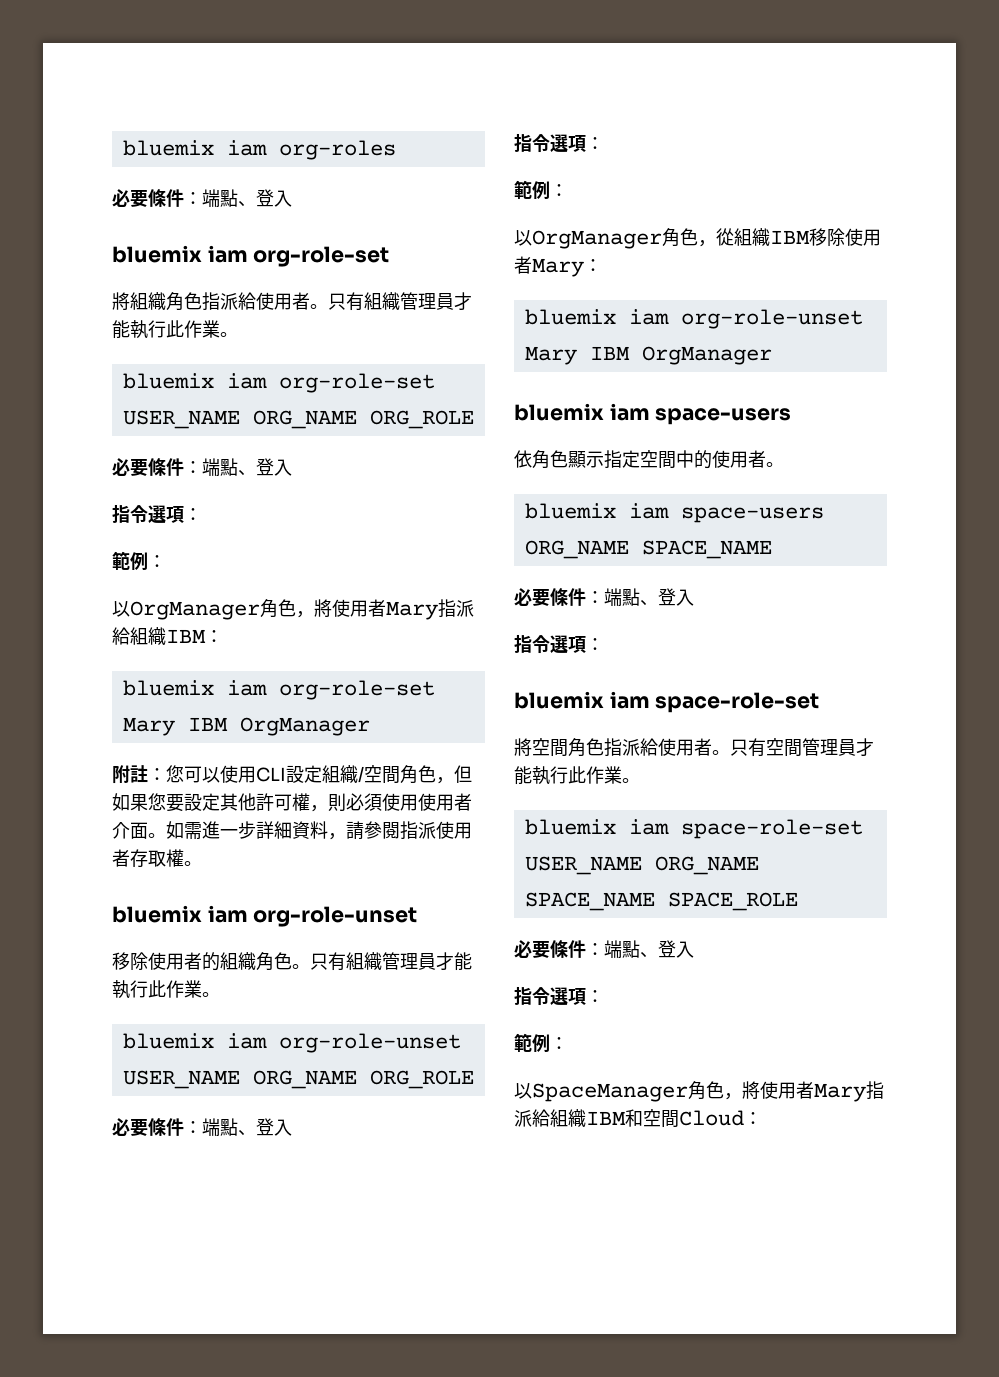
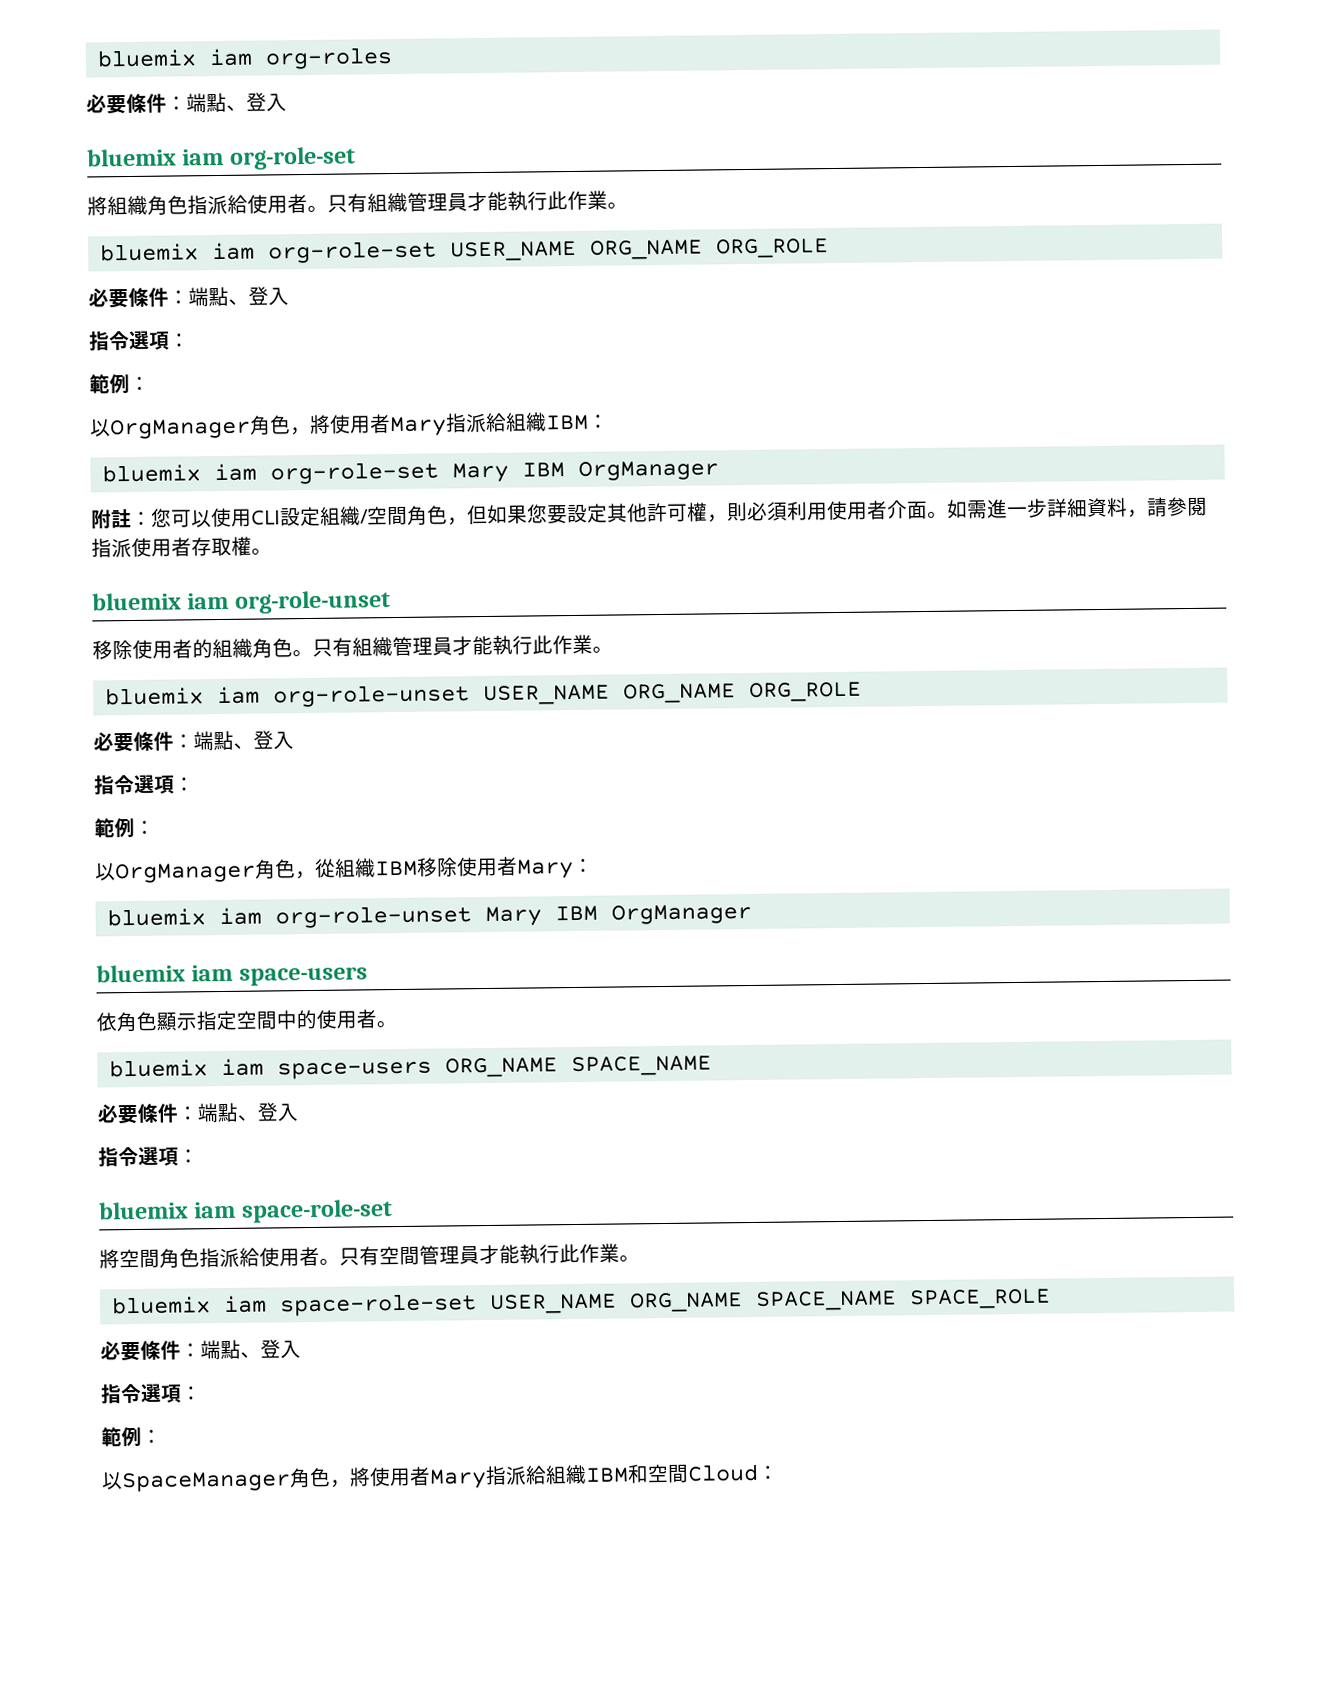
[382,793,400,811] 使 -> [787,501,808,521] 利

